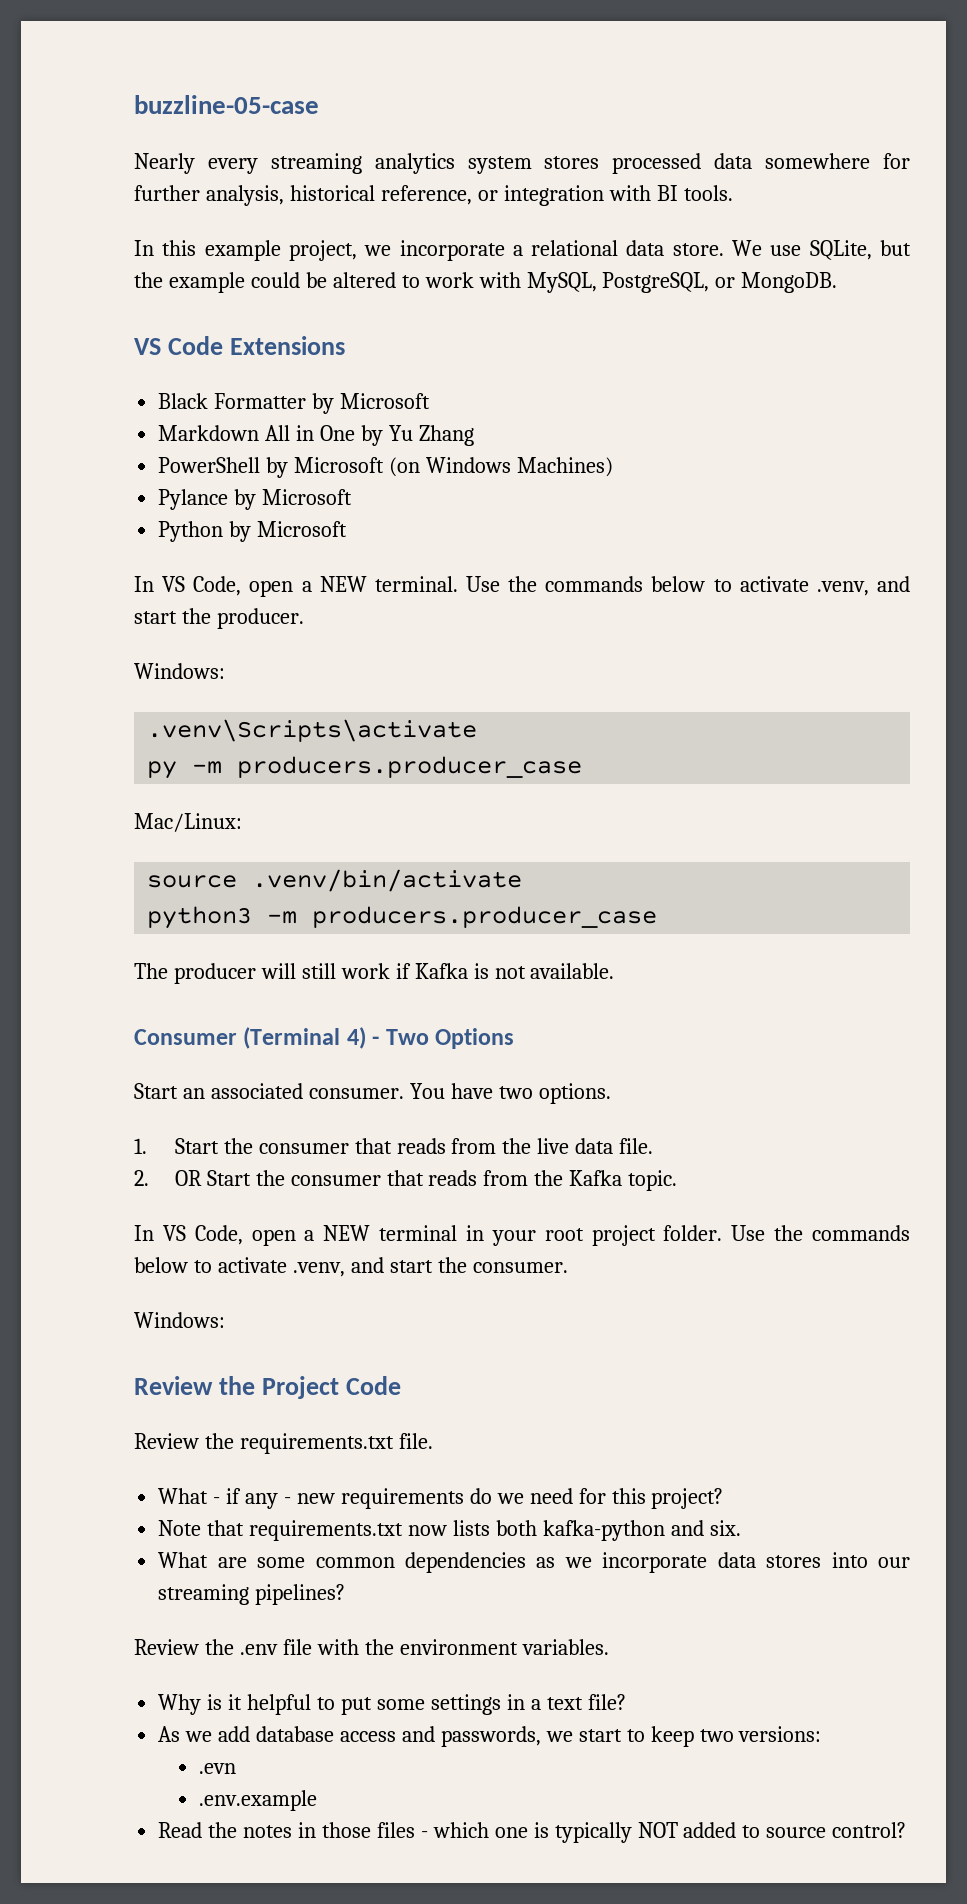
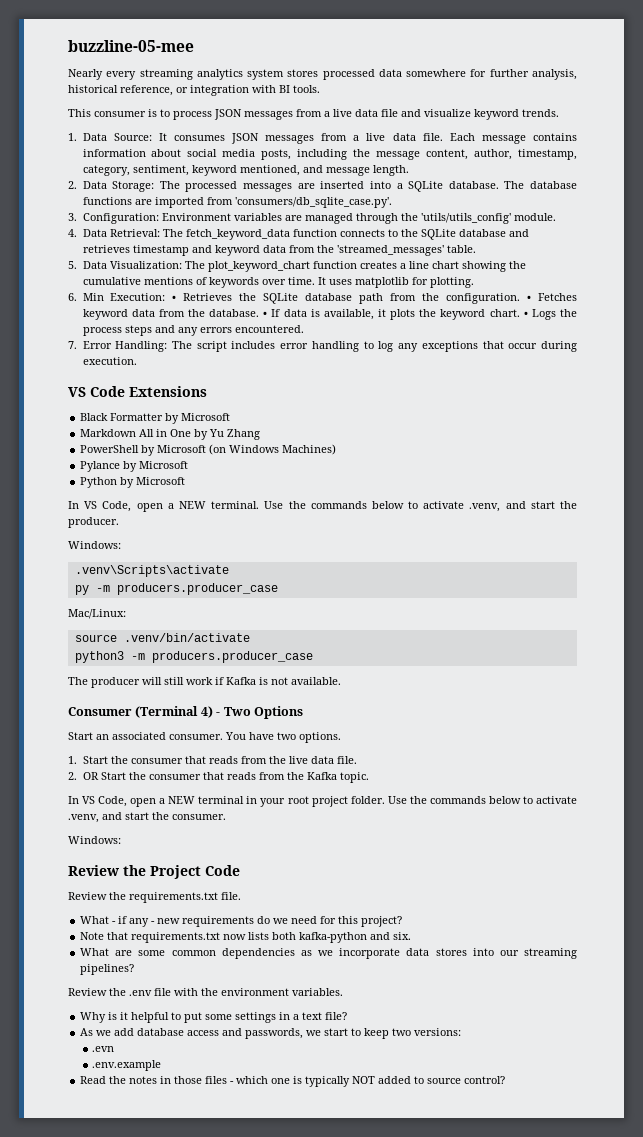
[134,95,319,114] buzzline-05-case -> [68,40,194,52] buzzline-05-mee
[134,240,911,261] [134,272,838,293] In this example project, we incorporate a relational data store. We use SQLite, but the example could be altered to work with MySQL, PostgreSQL, or MongoDB. -> [68,109,559,120] [68,133,578,144] [82,149,577,160] [82,165,409,176] [68,181,577,192] [82,197,392,208] [68,213,556,224] [68,229,529,240] [82,245,476,256] [68,261,526,272] [82,277,474,288] [68,293,577,304] [82,309,577,320] [82,325,304,336] [68,341,577,352] [82,357,137,365] This consumer is to process JSON messages from a live data file and visualize keyword trends. // 1. Data Source: It consumes JSON messages from a live data file. Each message contains information about social media posts, including the message content, author, timestamp, category, sentiment, keyword mentioned, and message length. // 2. Data Storage: The processed messages are inserted into a SQLite database. The database functions are imported from 'consumers/db_sqlite_case.py'. // 3. Configuration: Environment variables are managed through the 'utils/utils_config' module. // 4. Data Retrieval: The fetch_keyword_data function connects to the SQLite database and retrieves timestamp and keyword data from the 'streamed_messages' table. // 5. Data Visualization: The plot_keyword_chart function creates a line chart showing the cumulative mentions of keywords over time. It uses matplotlib for plotting. // 6. Min Execution: • Retrieves the SQLite database path from the configuration. • Fetches keyword data from the database. • If data is available, it plots the keyword chart. • Logs the process steps and any errors encountered. // 7. Error Handling: The script includes error handling to log any exceptions that occur during execution.

